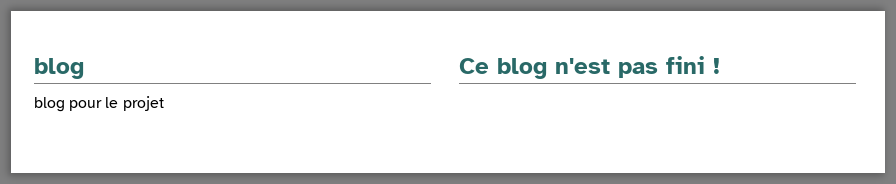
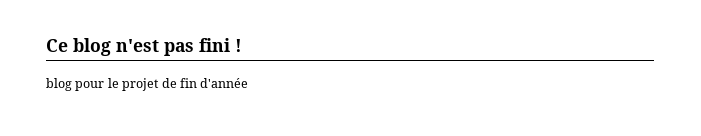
[34,58,84,79] [34,96,164,112] blog // blog pour le projet // -> (46, 45) none
(720, 66) none -> [46,78,249,91] // blog pour le projet de fin d'année

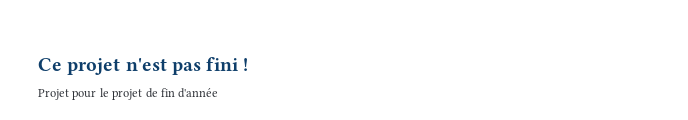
[73,38,111,56] blog -> [67,58,121,75] projet
[46,78,72,91] blog -> [38,89,69,100] Projet

